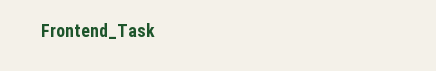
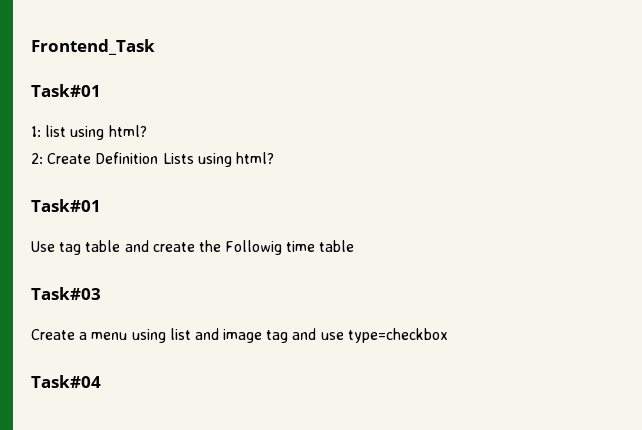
(155, 31) none -> [31,84,101,97] [31,125,147,140] [31,152,274,167] [31,199,101,212] [31,240,355,255] [31,287,101,300] [31,328,448,343] [31,375,101,388] // Task#01 // 1: list using html? // 2: Create Definition Lists using html? // Task#01 // Use tag table and create the Followig time table // Task#03 // Create a menu using list and image tag and use type=checkbox // Task#04

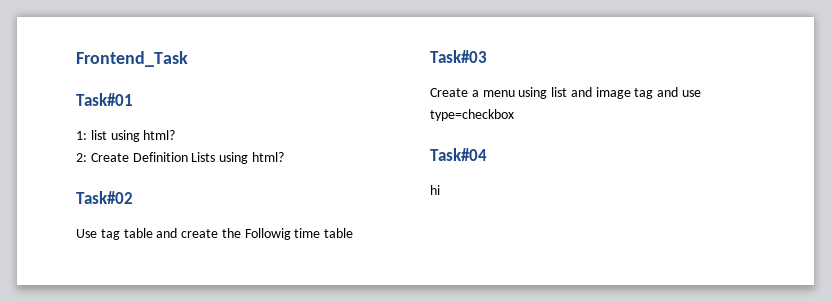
[31,199,101,212] Task#01 -> [76,191,133,204] Task#02
(101, 381) none -> [430,185,440,195] // hi

